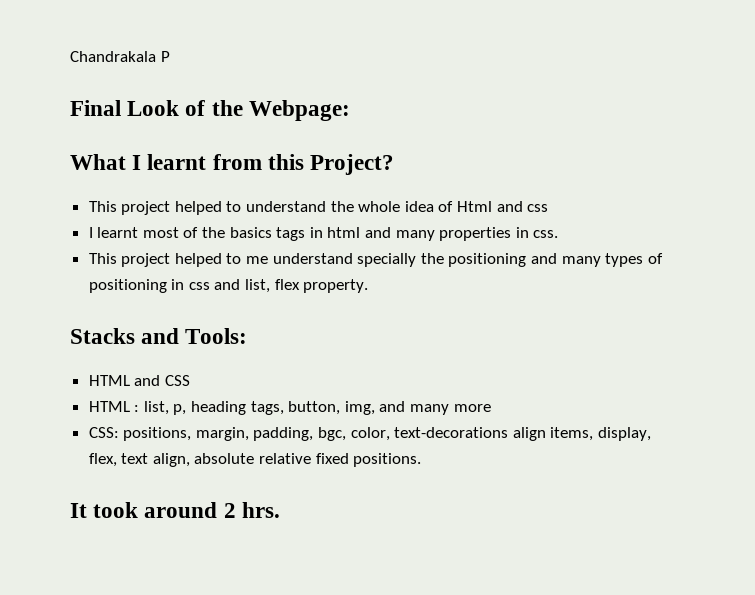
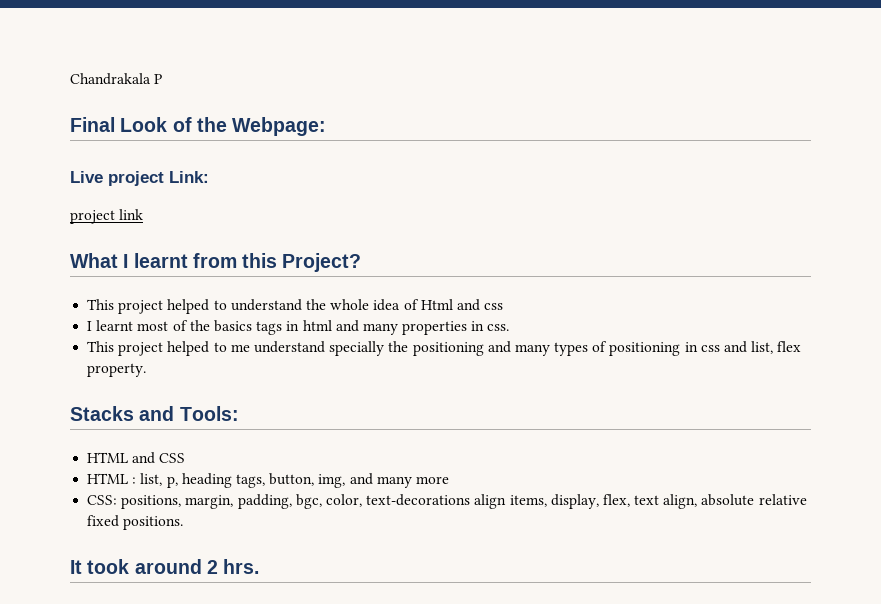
(350, 110) none -> [70,171,209,186] [70,209,144,224] // Live project Link: // project link

